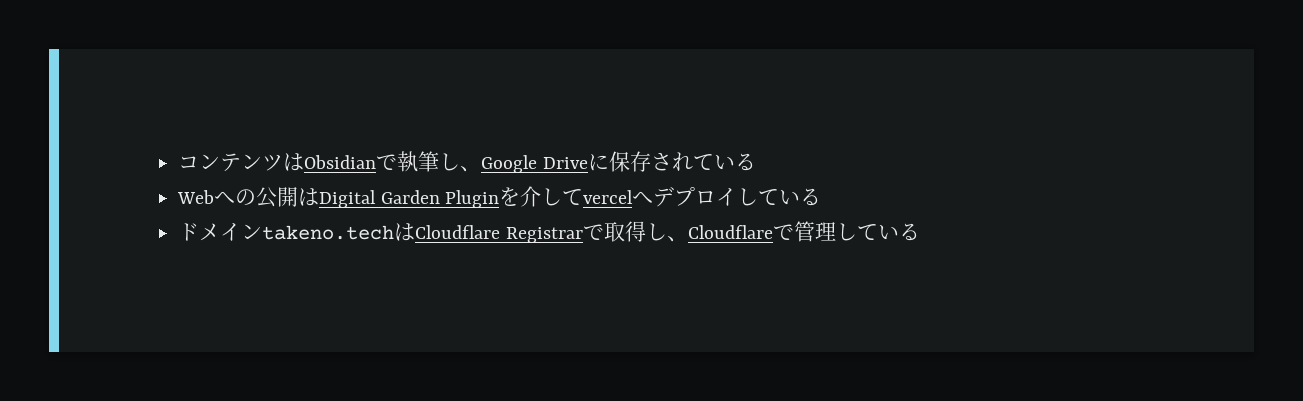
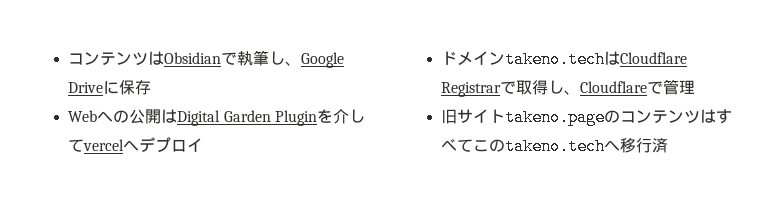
[650,152,756,171] されている -> (152, 87) none
[737,188,822,206] している -> (204, 145) none
[835,223,920,241] している -> [441,109,733,126] [441,138,669,155] // 旧サイトtakeno.pageのコンテンツはすべてこのtakeno.techへ移行済

